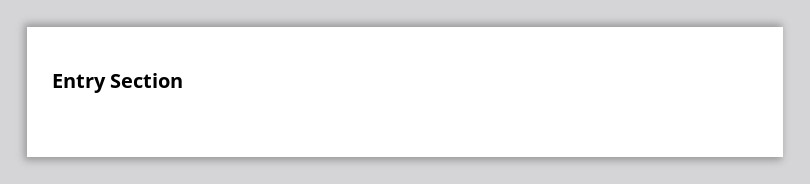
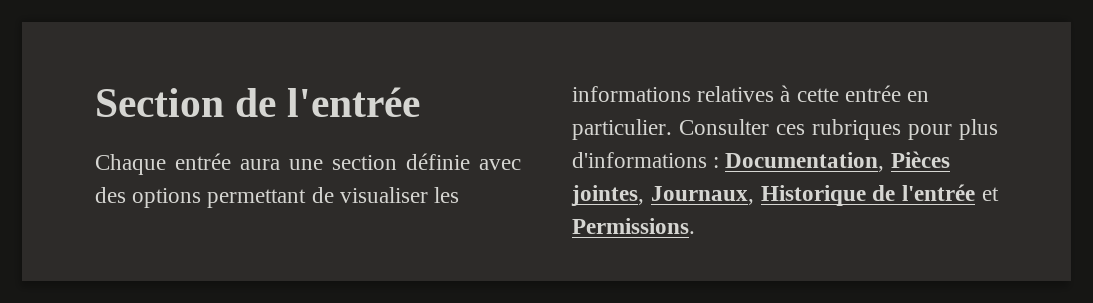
[52,73,184,93] Entry Section -> [95,87,421,117] [95,153,521,175] [95,187,460,208] [572,85,930,102] [572,119,998,140] [572,151,950,172] [571,184,999,206] [572,218,695,234] Section de l'entrée // Chaque entrée aura une section définie avec des options permettant de visualiser les informations relatives à cette entrée en particulier. Consulter ces rubriques pour plus d'informations : Documentation, Pièces jointes, Journaux, Historique de l'entrée et Permissions.

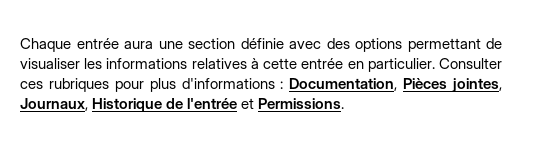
[95,87,421,117] Section de l'entrée // -> (20, 45) none

